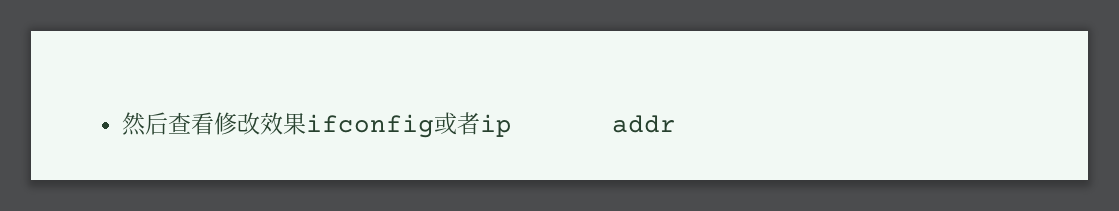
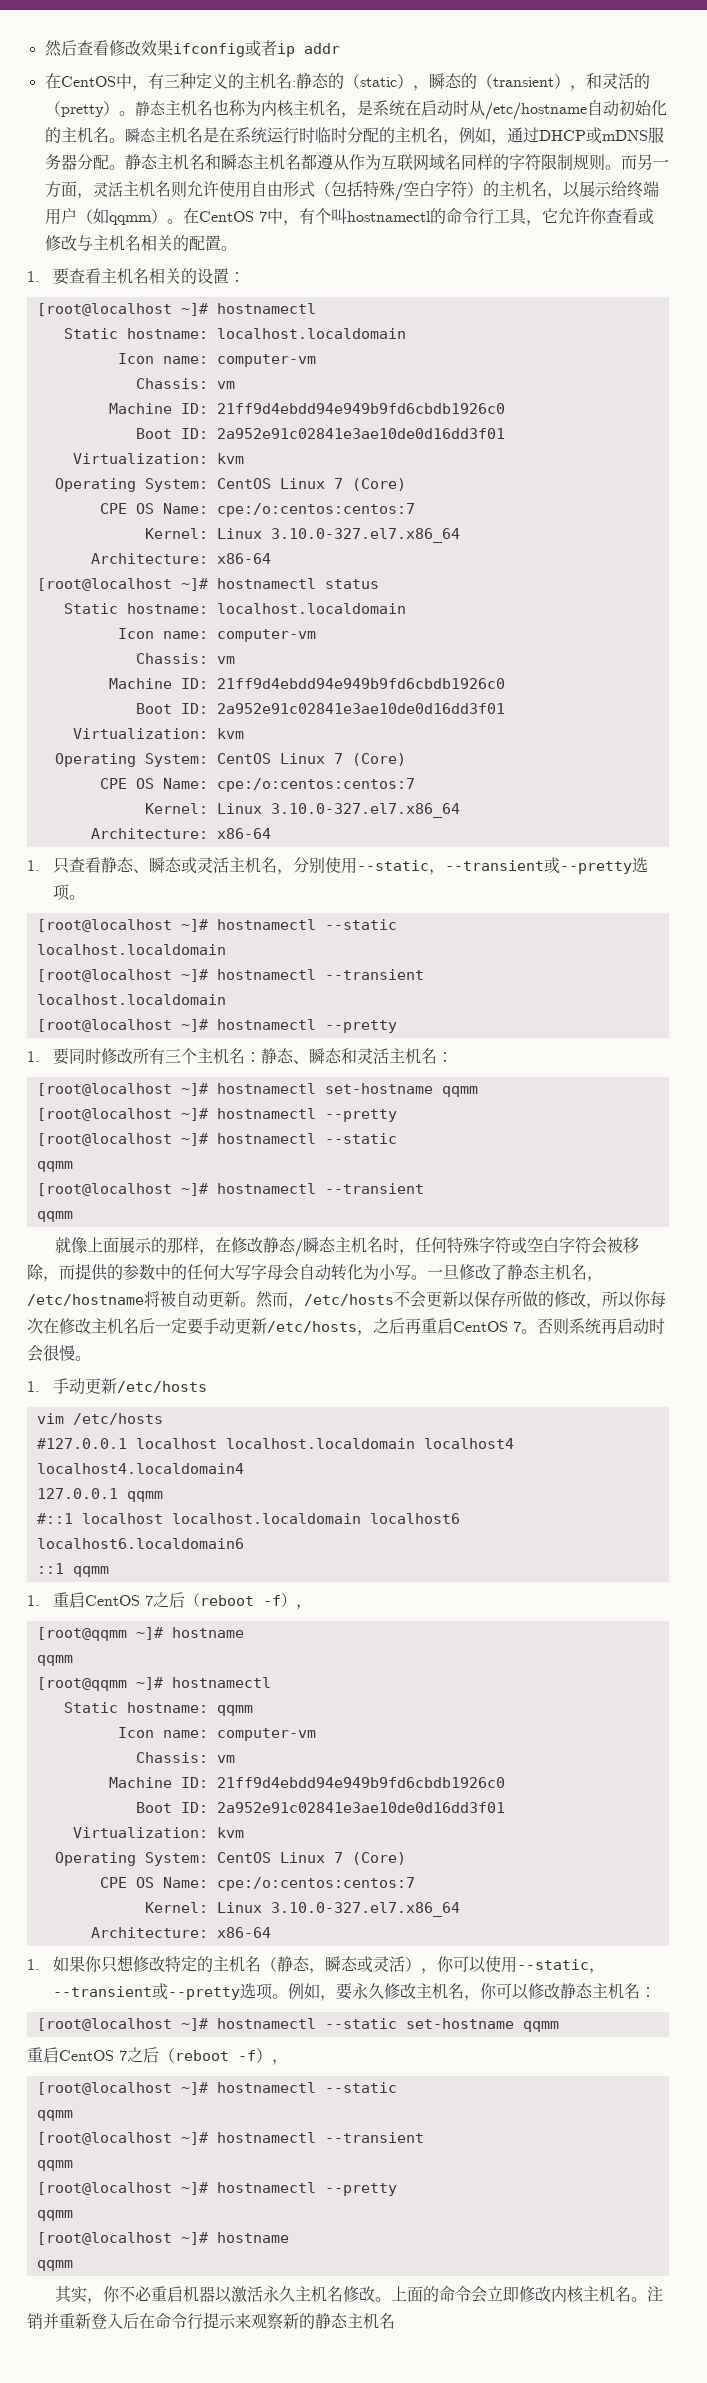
(677, 124) none -> [44,73,650,91] [44,99,667,120] [44,127,664,145] [44,154,669,171] [44,181,659,201] [44,208,654,226] [44,235,237,251] [27,268,245,285] [36,303,316,316] [63,328,406,339] [117,353,316,367] [135,378,235,389] [108,403,505,414] [135,428,505,439] [72,453,244,464] [54,478,406,492] [99,503,415,517] [144,528,460,543] [90,553,271,564] [36,578,379,591] [63,603,406,614] [117,628,316,642] [135,653,235,664] [108,678,505,689] [135,703,505,714] [72,728,244,739] [54,753,406,767] [99,778,415,792] [144,803,460,818] [90,828,271,839] [27,857,648,875] [52,884,85,901] [36,919,397,932] [36,944,226,955] [36,969,424,982] [36,994,226,1005] [36,1019,397,1033] [27,1048,453,1065] [36,1083,478,1097] [36,1108,397,1122] [36,1133,397,1146] [36,1161,73,1172] [36,1183,424,1196] [36,1211,73,1222] [54,1237,639,1257] [27,1263,603,1282] [27,1291,666,1309] [27,1318,665,1336] [27,1345,91,1362] [27,1378,207,1395] [36,1413,163,1425] [36,1438,514,1449] [36,1463,244,1474] [36,1488,163,1502] [36,1513,460,1524] [36,1538,244,1549] [36,1563,109,1577] [27,1592,312,1610] [36,1627,244,1641] [36,1655,73,1666] [36,1677,271,1691] [63,1702,253,1716] [117,1727,316,1741] [135,1752,235,1763] [108,1777,505,1788] [135,1802,505,1813] [72,1827,244,1838] [54,1852,406,1866] [99,1877,415,1891] [144,1902,460,1917] [90,1927,271,1938] [27,1955,605,1974] [52,1983,656,2001] [36,2018,559,2032] [27,2047,288,2065] [36,2082,397,2095] [36,2110,73,2121] [36,2132,424,2145] [36,2160,73,2171] [36,2182,397,2196] [36,2210,73,2221] [36,2232,289,2245] [36,2260,73,2271] [54,2286,663,2304] [27,2312,395,2330] // 在CentOS中，有三种定义的主机名:静态的（static），瞬态的（transient），和灵活的（pretty）。静态主机名也称为内核主机名，是系统在启动时从/etc/hostname自动初始化的主机名。瞬态主机名是在系统运行时临时分配的主机名，例如，通过DHCP或mDNS服务器分配。静态主机名和瞬态主机名都遵从作为互联网域名同样的字符限制规则。而另一方面，灵活主机名则允许使用自由形式（包括特殊/空白字符）的主机名，以展示给终端用户（如qqmm）。在CentOS 7中，有个叫hostnamectl的命令行工具，它允许你查看或修改与主机名相关的配置。 // 1.要查看主机名相关的设置： // [root@localhost ~]# hostnamectl // Static hostname: localhost.localdomain // Icon name: computer-vm // Chassis: vm // Machine ID: 21ff9d4ebdd94e949b9fd6cbdb1926c0 // Boot ID: 2a952e91c02841e3ae10de0d16dd3f01 // Virtualization: kvm // Operating System: CentOS Linux 7 (Core) // CPE OS Name: cpe:/o:centos:centos:7 // Kernel: Linux 3.10.0-327.el7.x86_64 // Architecture: x86-64 // [root@localhost ~]# hostnamectl status // Static hostname: localhost.localdomain // Icon name: computer-vm // Chassis: vm // Machine ID: 21ff9d4ebdd94e949b9fd6cbdb1926c0 // Boot ID: 2a952e91c02841e3ae10de0d16dd3f01 // Virtualization: kvm // Operating System: CentOS Linux 7 (Core) // CPE OS Name: cpe:/o:centos:centos:7 // Kernel: Linux 3.10.0-327.el7.x86_64 // Architecture: x86-64 // 1.只查看静态、瞬态或灵活主机名，分别使用--static，--transient或--pretty选项。 // [root@localhost ~]# hostnamectl --static // localhost.localdomain // [root@localhost ~]# hostnamectl --transient // localhost.localdomain // [root@localhost ~]# hostnamectl --pretty // 1.要同时修改所有三个主机名：静态、瞬态和灵活主机名： // [root@localhost ~]# hostnamectl set-hostname qqmm // [root@localhost ~]# hostnamectl --pretty // [root@localhost ~]# hostnamectl --static // qqmm // [root@localhost ~]# hostnamectl --transient // qqmm // 就像上面展示的那样，在修改静态/瞬态主机名时，任何特殊字符或空白字符会被移除，而提供的参数中的任何大写字母会自动转化为小写。一旦修改了静态主机名，/etc/hostname将被自动更新。然而，/etc/hosts不会更新以保存所做的修改，所以你每次在修改主机名后一定要手动更新/etc/hosts，之后再重启CentOS 7。否则系统再启动时会很慢。 // 1.手动更新/etc/hosts // vim /etc/hosts // #127.0.0.1 localhost localhost.localdomain localhost4 localhost4.localdomain4 // 127.0.0.1 qqmm // #::1 localhost localhost.localdomain localhost6 localhost6.localdomain6 // ::1 qqmm // 1.重启CentOS 7之后（reboot -f）， // [root@qqmm ~]# hostname // qqmm // [root@qqmm ~]# hostnamectl // Static hostname: qqmm // Icon name: computer-vm // Chassis: vm // Machine ID: 21ff9d4ebdd94e949b9fd6cbdb1926c0 // Boot ID: 2a952e91c02841e3ae10de0d16dd3f01 // Virtualization: kvm // Operating System: CentOS Linux 7 (Core) // CPE OS Name: cpe:/o:centos:centos:7 // Kernel: Linux 3.10.0-327.el7.x86_64 // Architecture: x86-64 // 1.如果你只想修改特定的主机名（静态，瞬态或灵活），你可以使用--static，--transient或--pretty选项。例如，要永久修改主机名，你可以修改静态主机名： // [root@localhost ~]# hostnamectl --static set-hostname qqmm // 重启CentOS 7之后（reboot -f）， // [root@localhost ~]# hostnamectl --static // qqmm // [root@localhost ~]# hostnamectl --transient // qqmm // [root@localhost ~]# hostnamectl --pretty // qqmm // [root@localhost ~]# hostname // qqmm // 其实，你不必重启机器以激活永久主机名修改。上面的命令会立即修改内核主机名。注销并重新登入后在命令行提示来观察新的静态主机名

